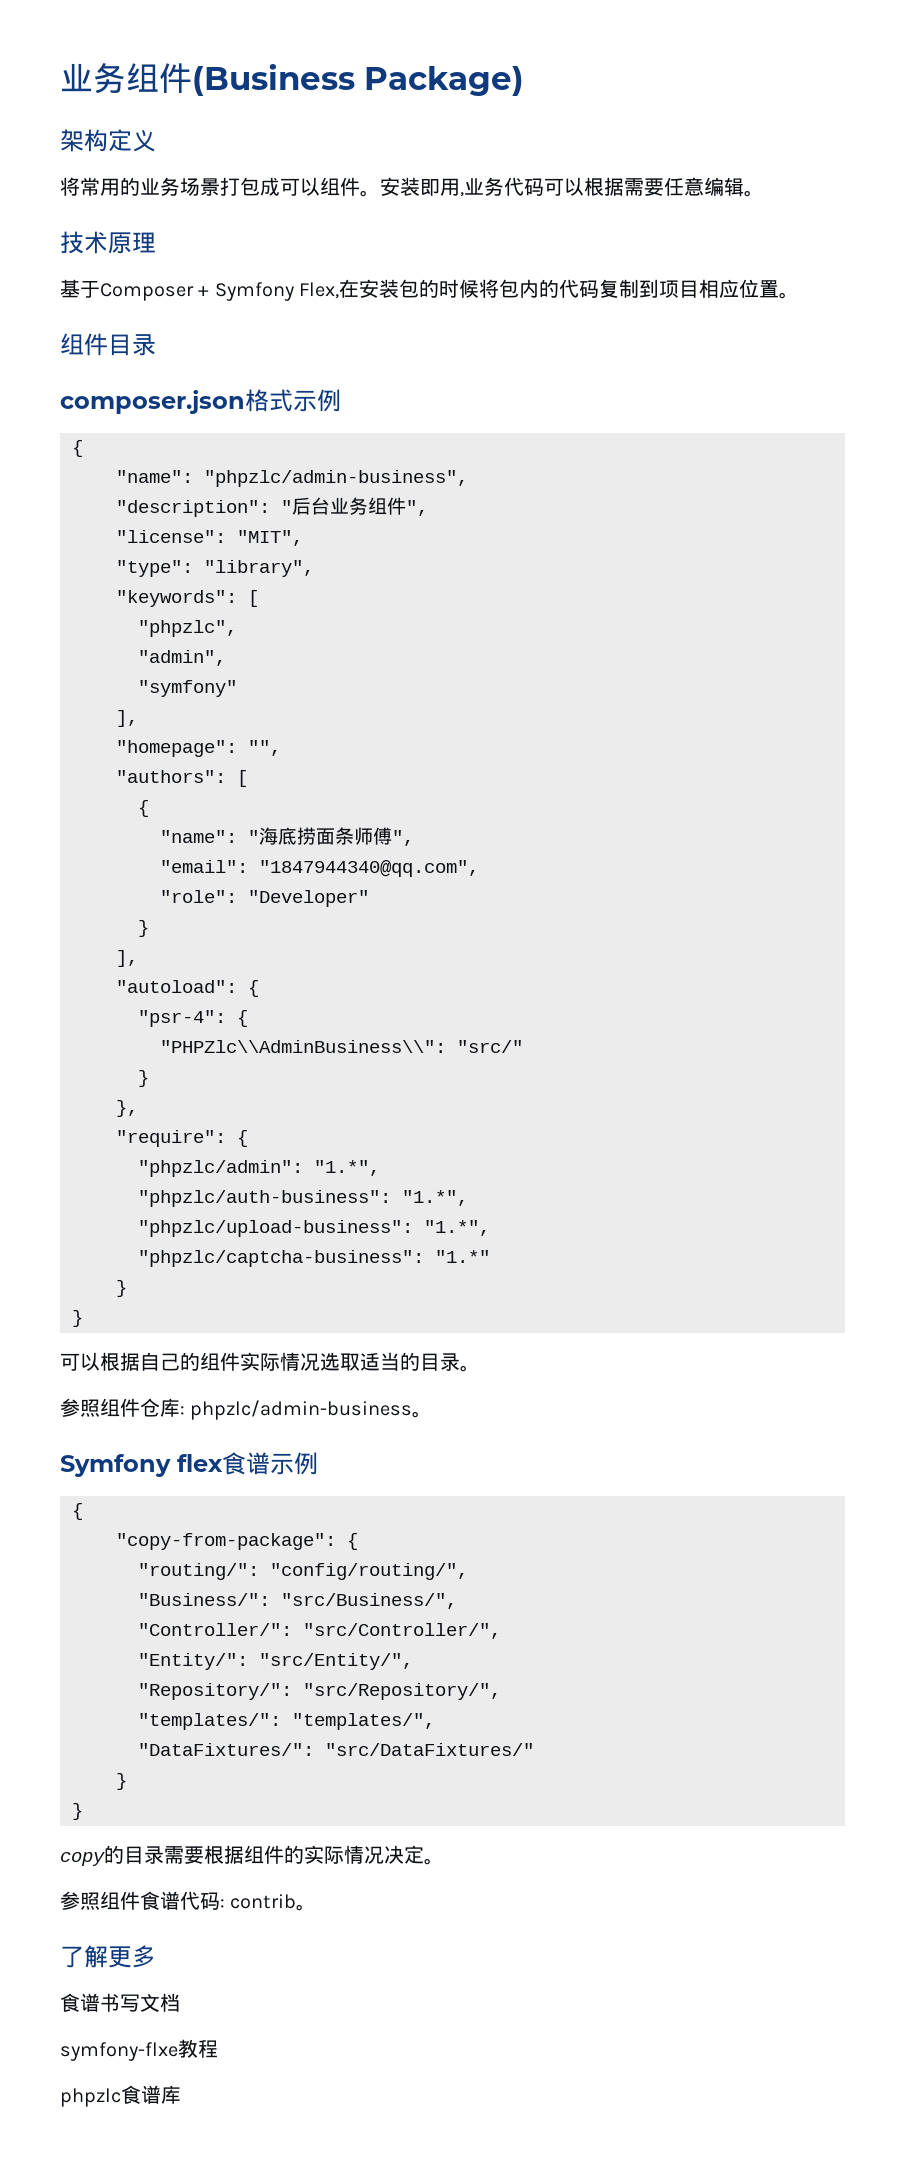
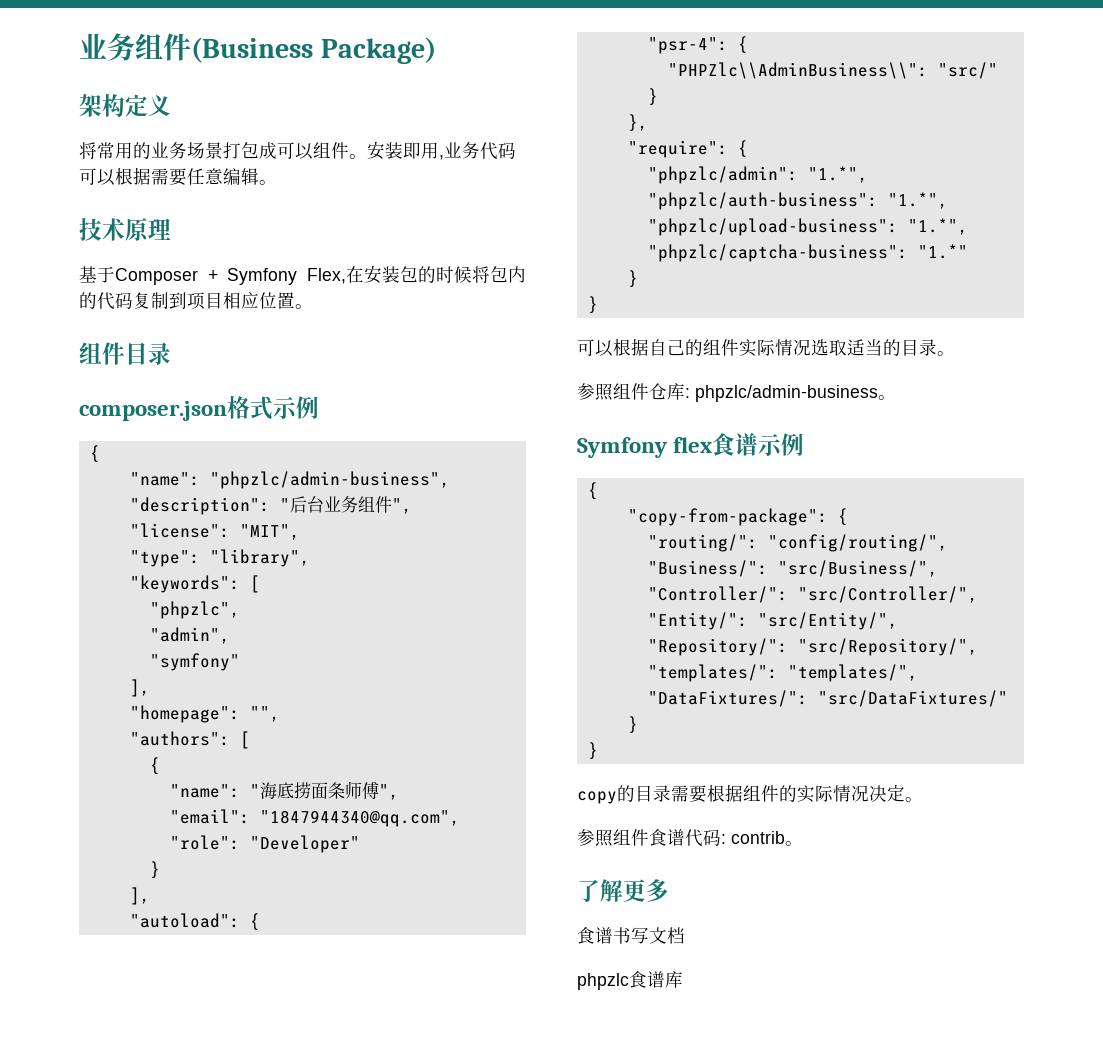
[60,2039,218,2061] // symfony-flxe教程 -> (685, 935) none

